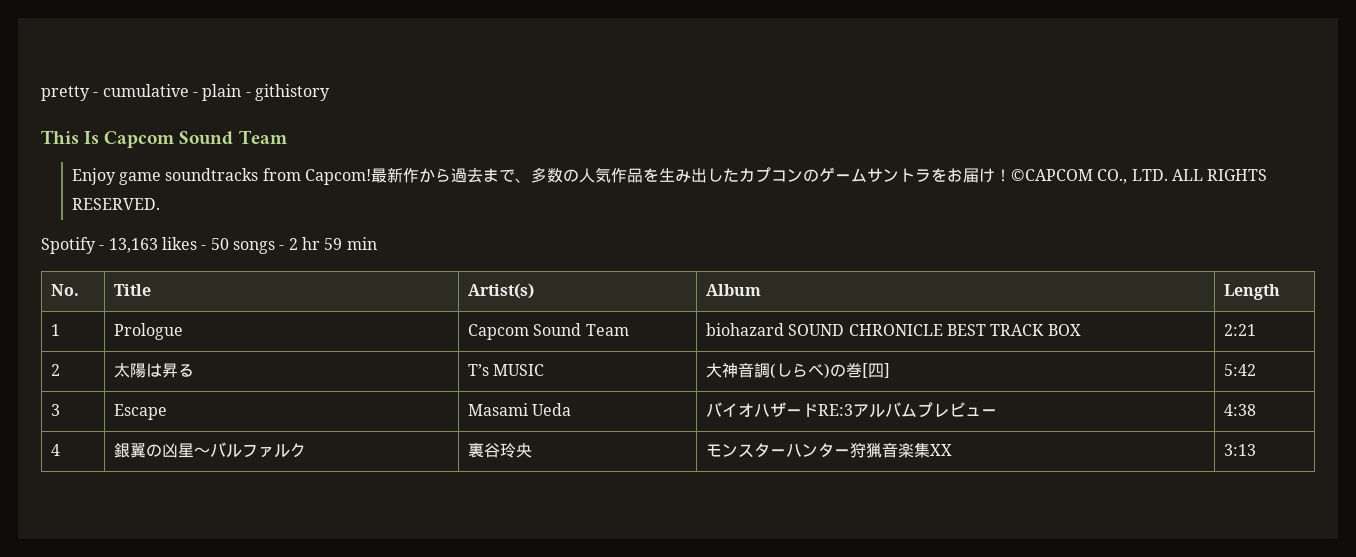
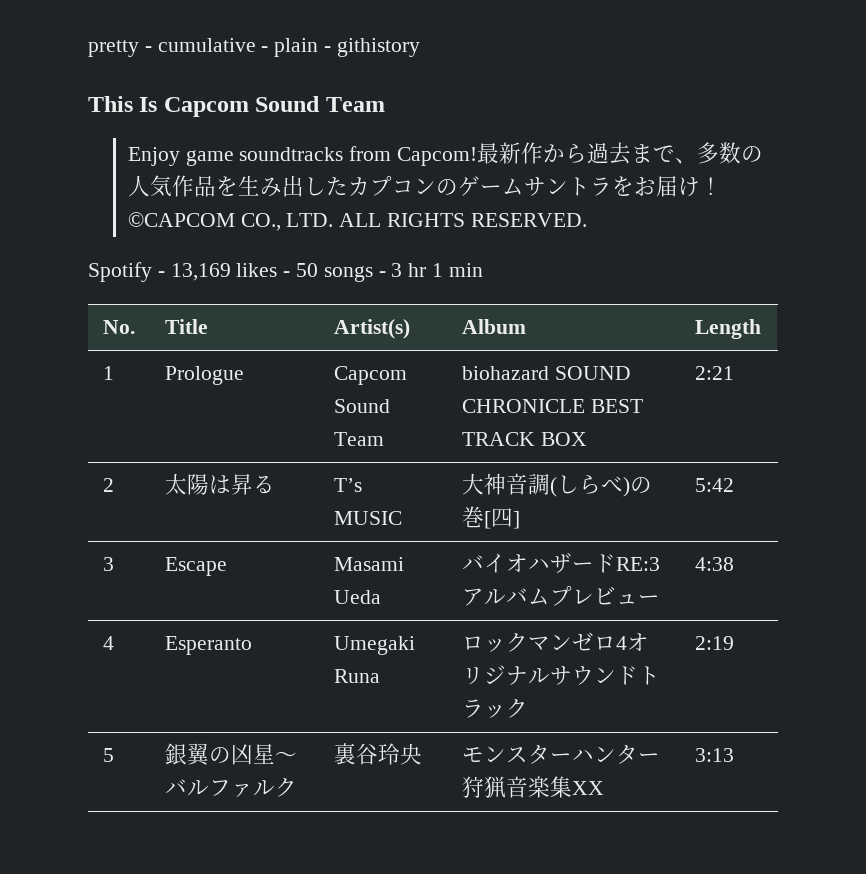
[108,238,158,253] 13,163 -> [170,263,231,281] 13,169
[288,237,343,250] 2 hr 59 -> [391,263,444,277] 3 hr 1
(61, 450) none -> [164,636,252,655] [333,636,415,655] [333,669,380,683] [461,632,649,652] [461,665,660,685] [461,699,528,718] [694,636,734,650] [102,748,114,762] | Esperanto | Umegaki Runa | ロックマンゼロ4オリジナルサウンドトラック | 2:19 // 5

